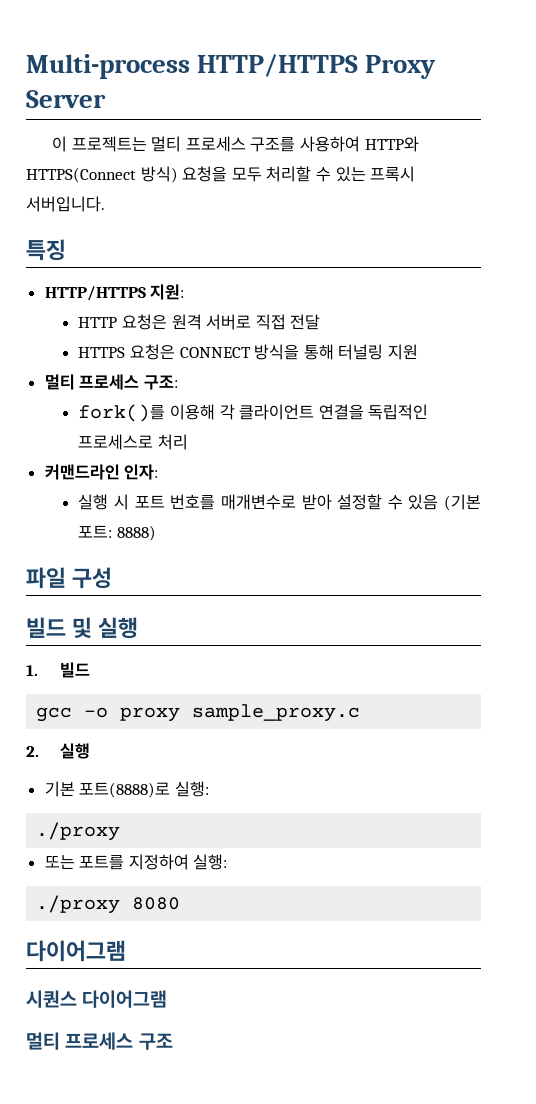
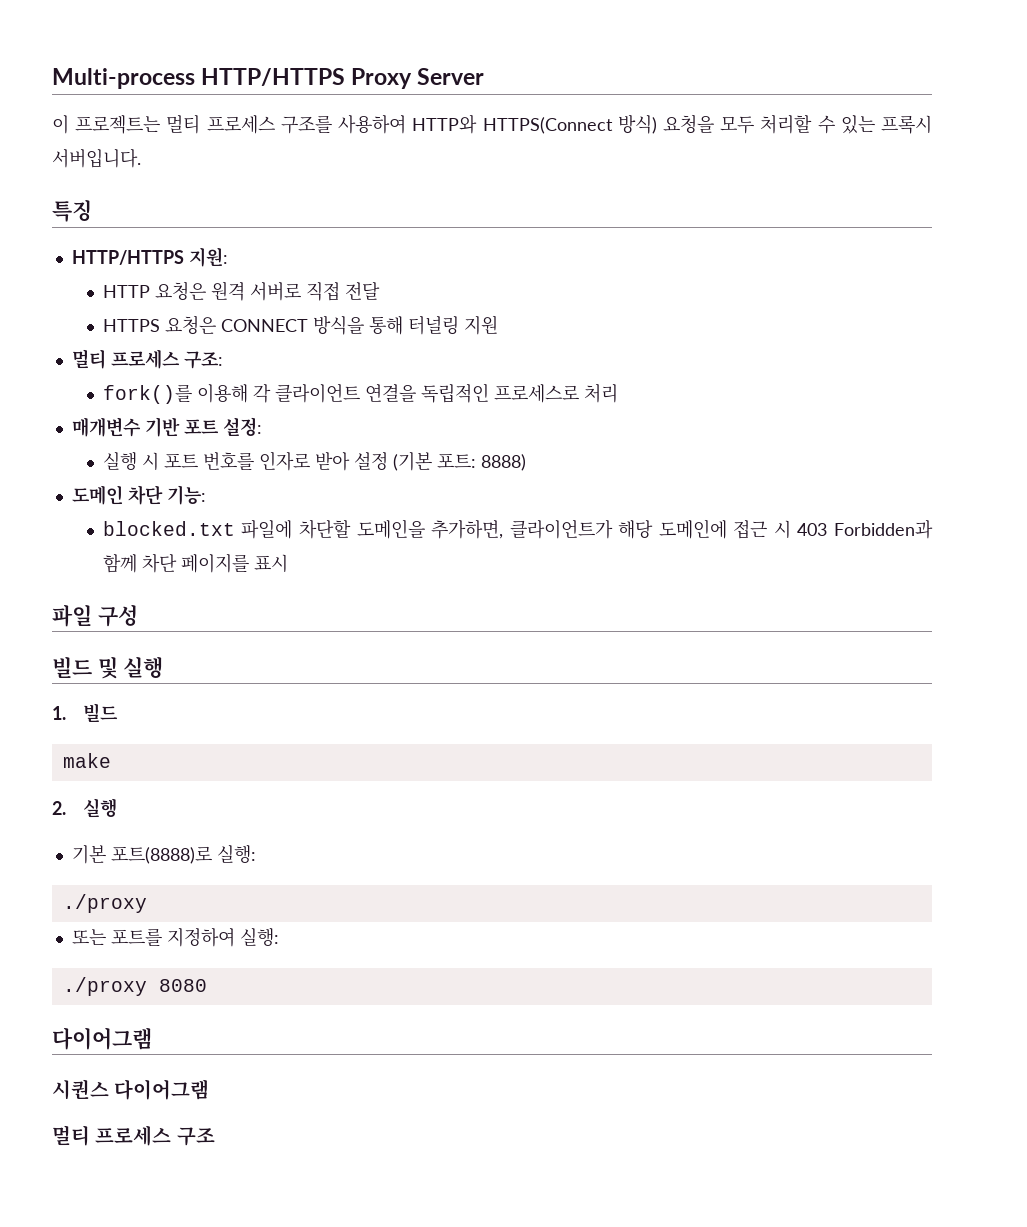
[44,464,159,480] 커맨드라인 인자: -> [71,417,262,437] 매개변수 기반 포트 설정:
[220,494,481,511] [78,525,157,541] 매개변수로 받아 설정할 수 있음 (기본 포트: 8888) -> [258,451,526,471] [71,485,206,505] [102,519,933,539] [102,553,288,573] 인자로 받아 설정 (기본 포트: 8888) // 도메인 차단 기능: // blocked.txt 파일에 차단할 도메인을 추가하면, 클라이언트가 해당 도메인에 접근 시 403 Forbidden과 함께 차단 페이지를 표시
[36,704,361,722] gcc -o proxy sample_proxy.c -> [62,753,111,768] make

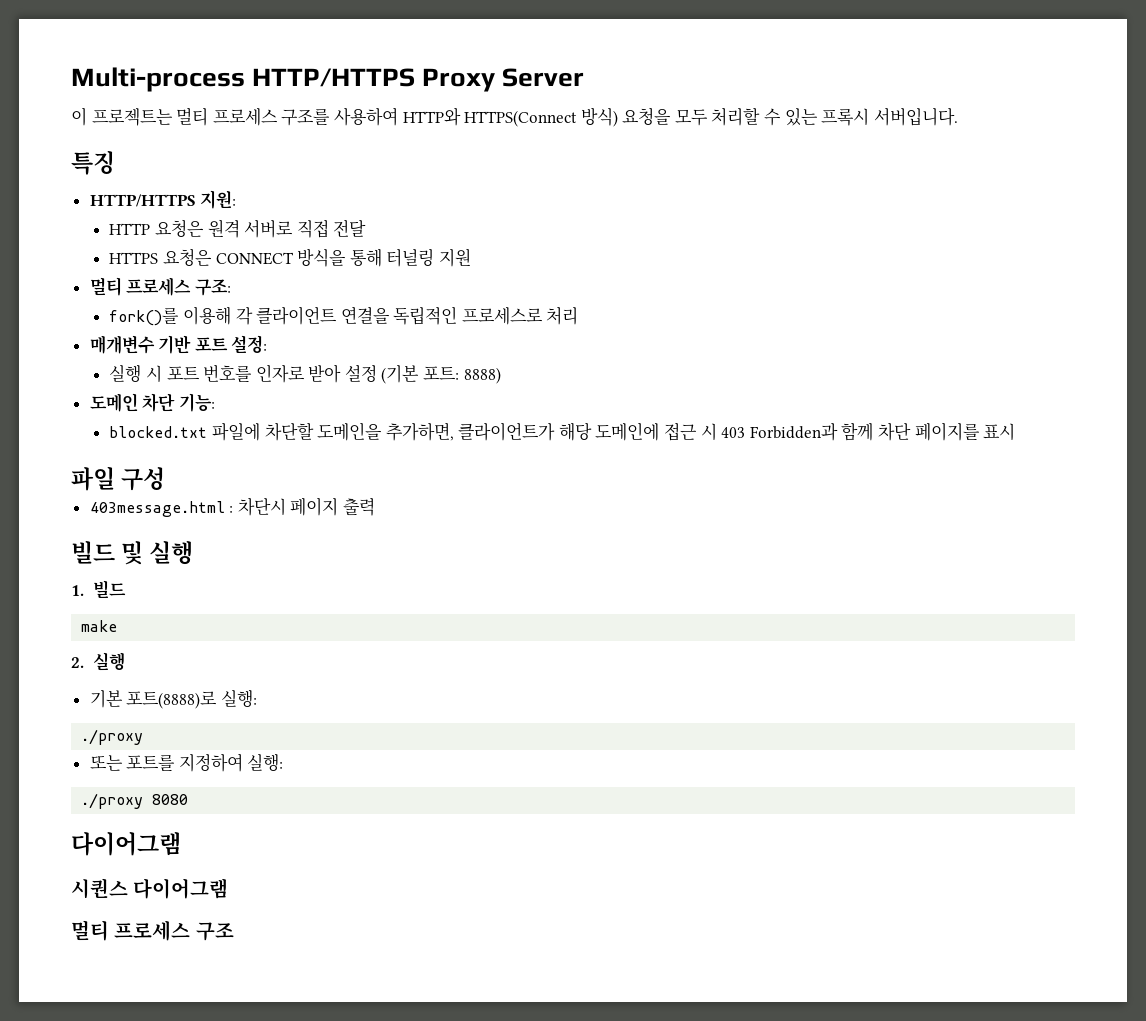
(138, 615) none -> [89,497,376,517] // 403message.html : 차단시 페이지 출력

